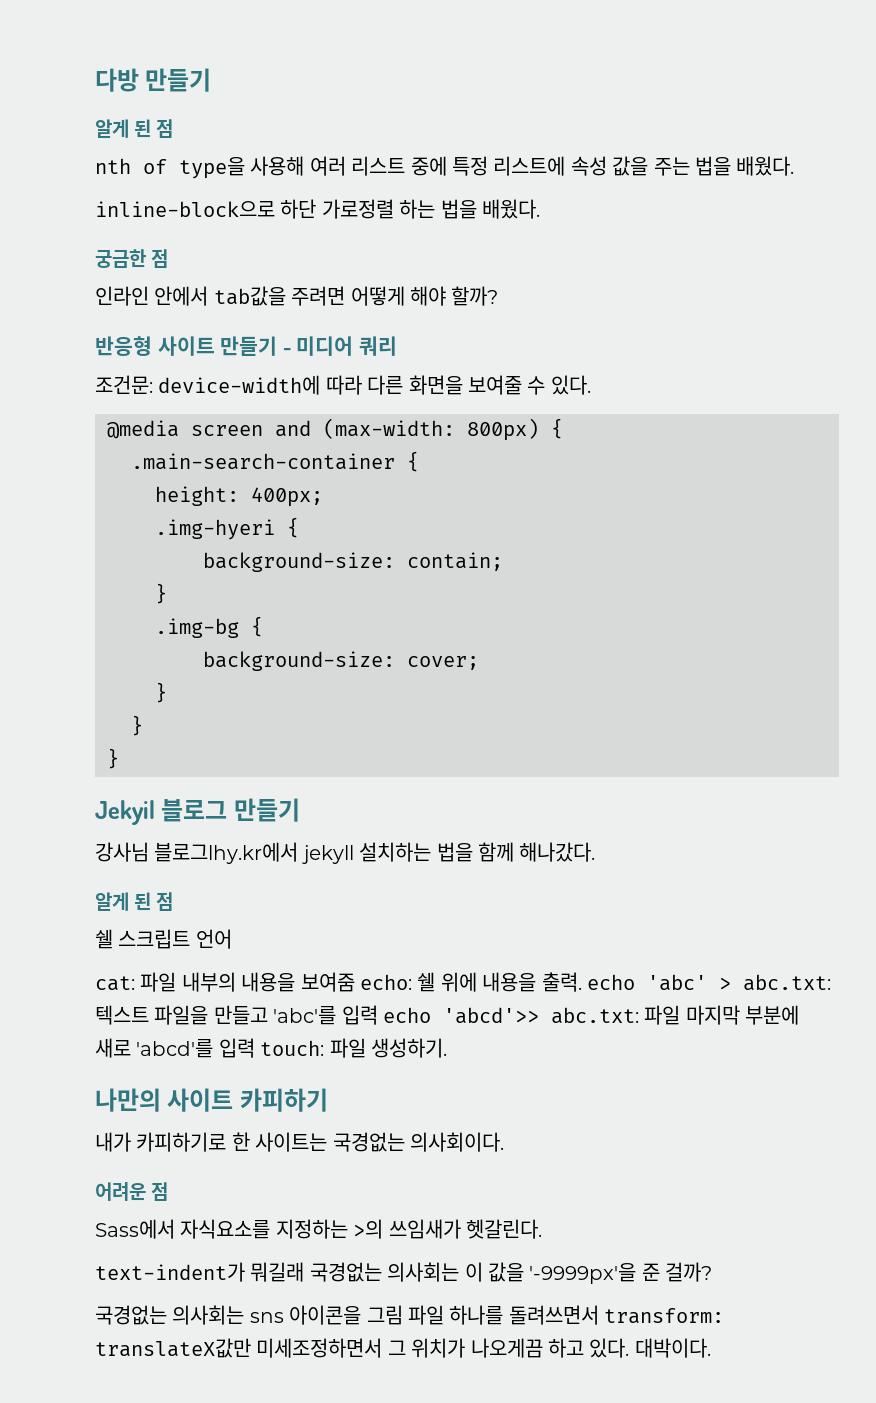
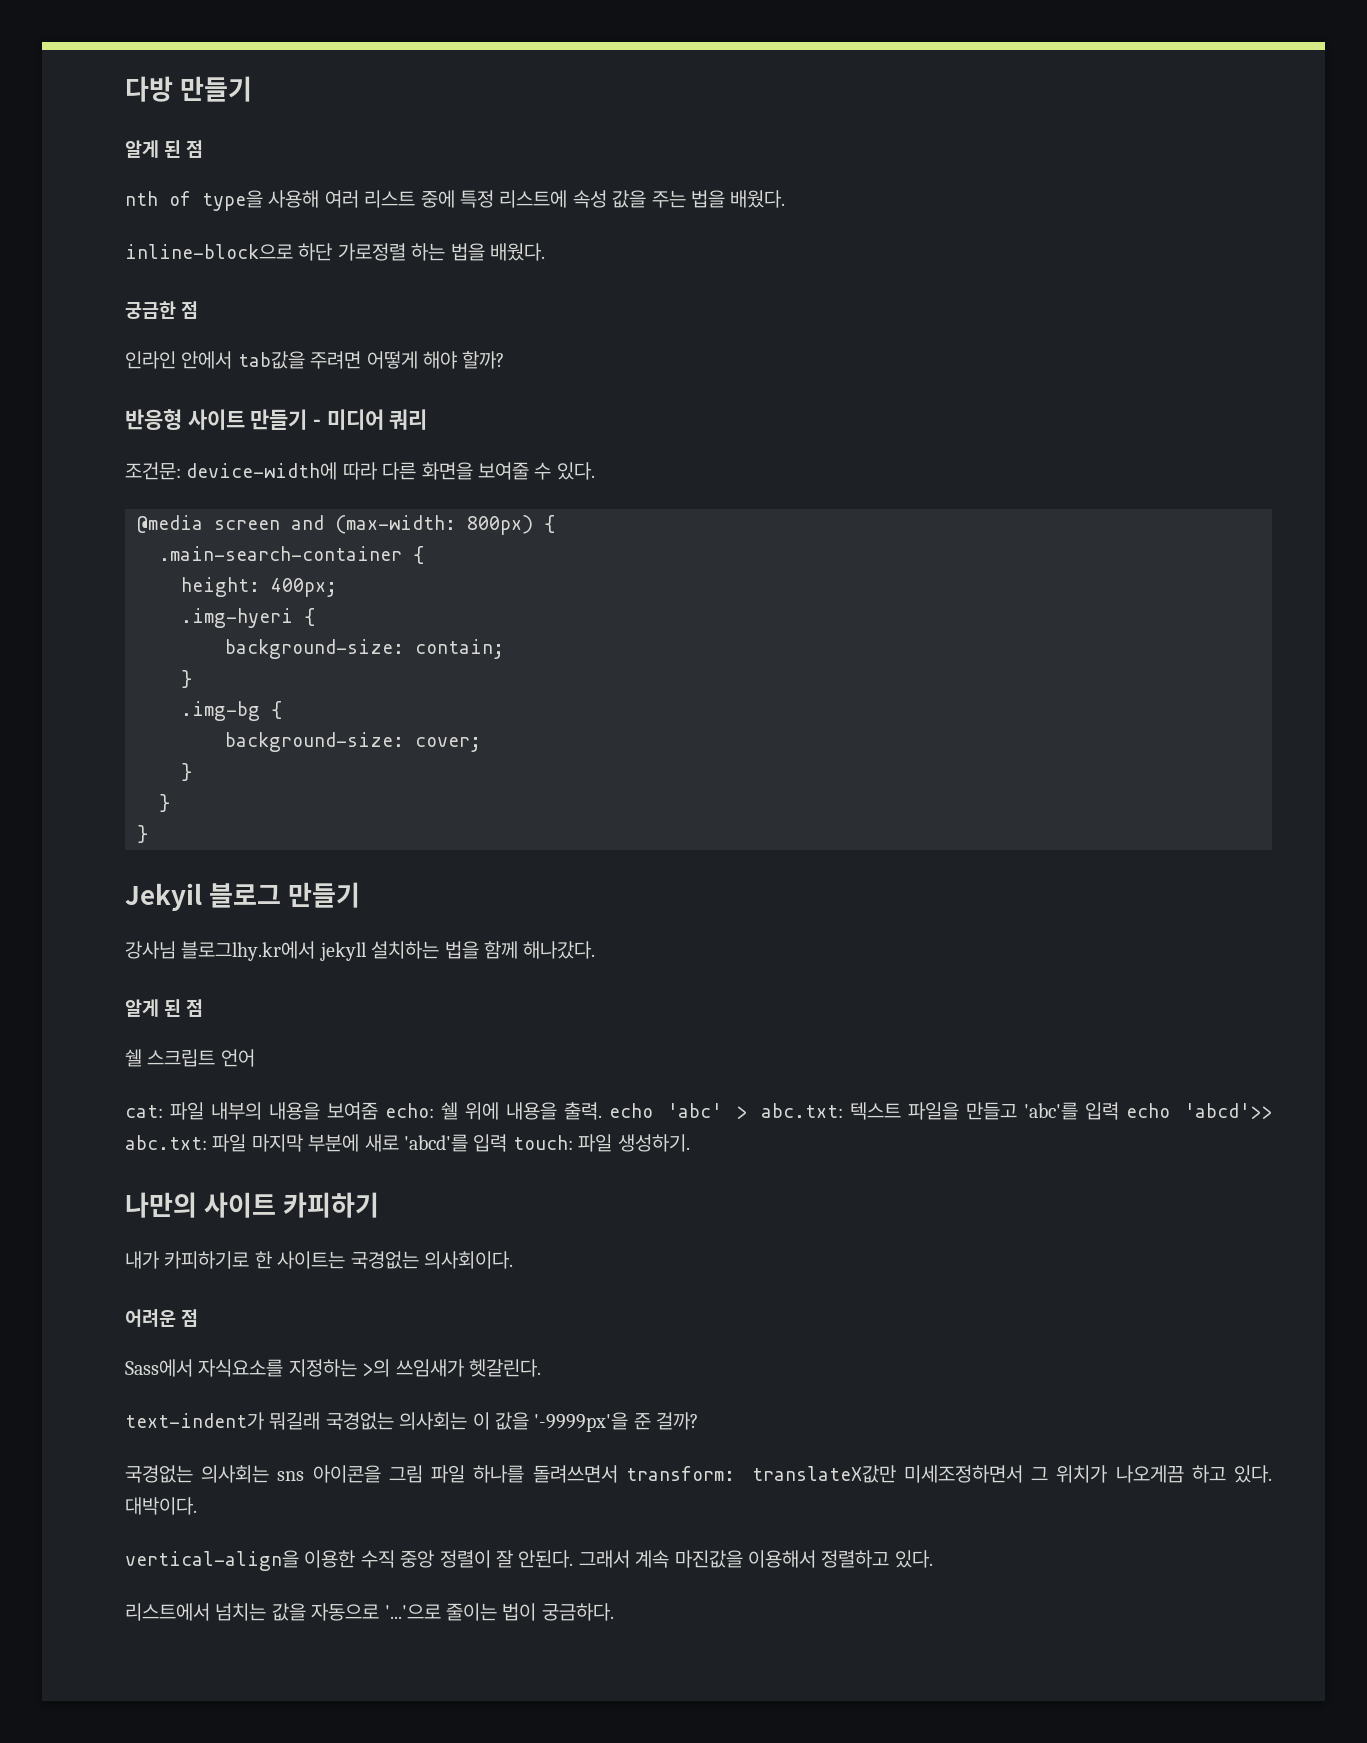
(711, 1348) none -> [125,1550,933,1571] [125,1603,614,1621] // vertical-align을 이용한 수직 중앙 정렬이 잘 안된다. 그래서 계속 마진값을 이용해서 정렬하고 있다. // 리스트에서 넘치는 값을 자동으로 '...'으로 줄이는 법이 궁금하다.

